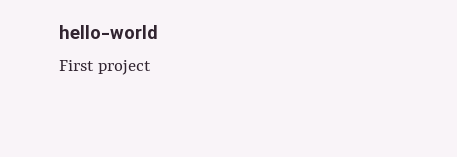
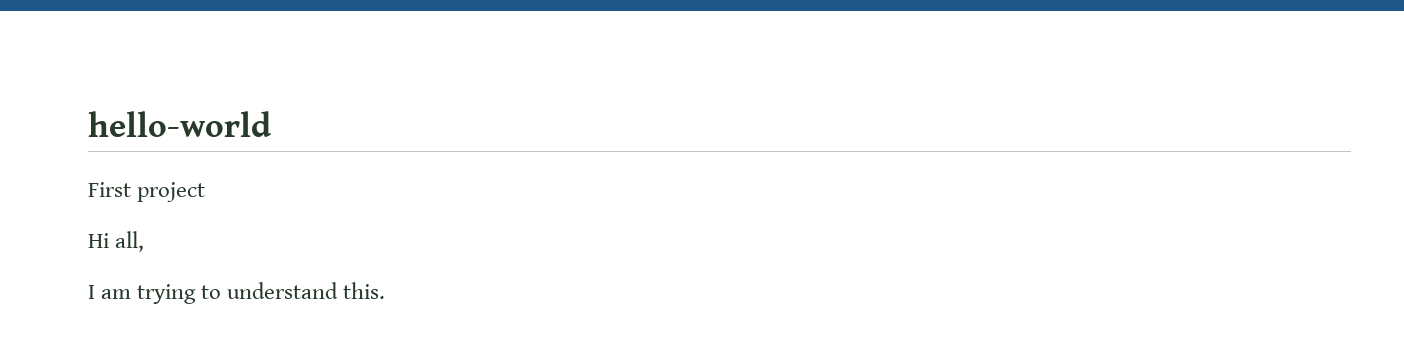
(151, 67) none -> [88,231,145,252] [88,282,386,304] // Hi all, // I am trying to understand this.

